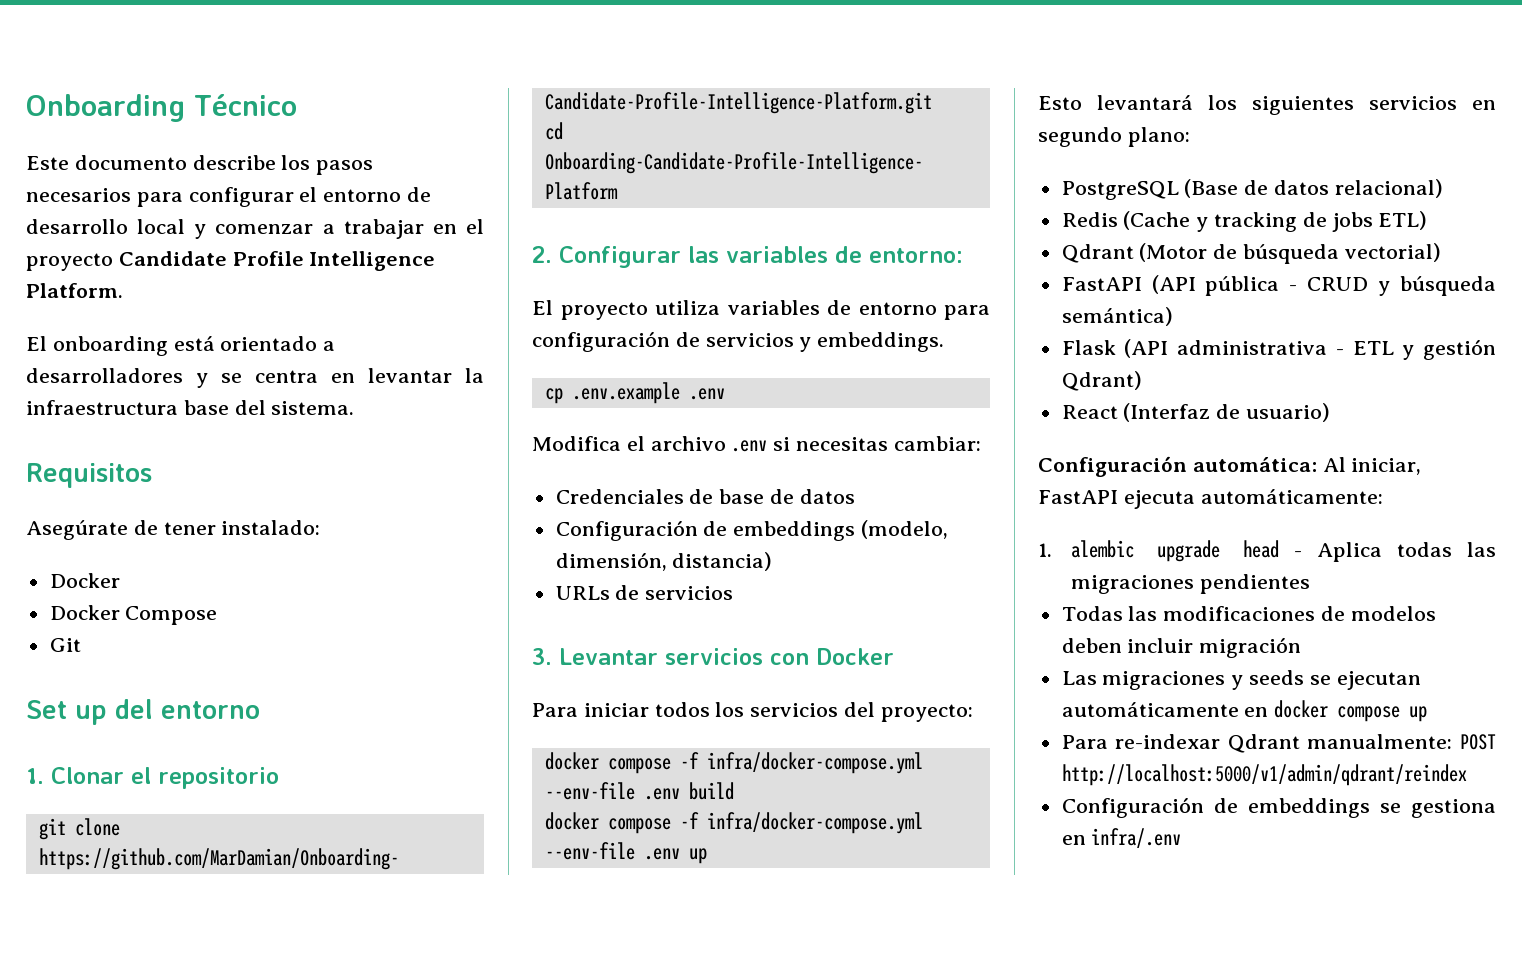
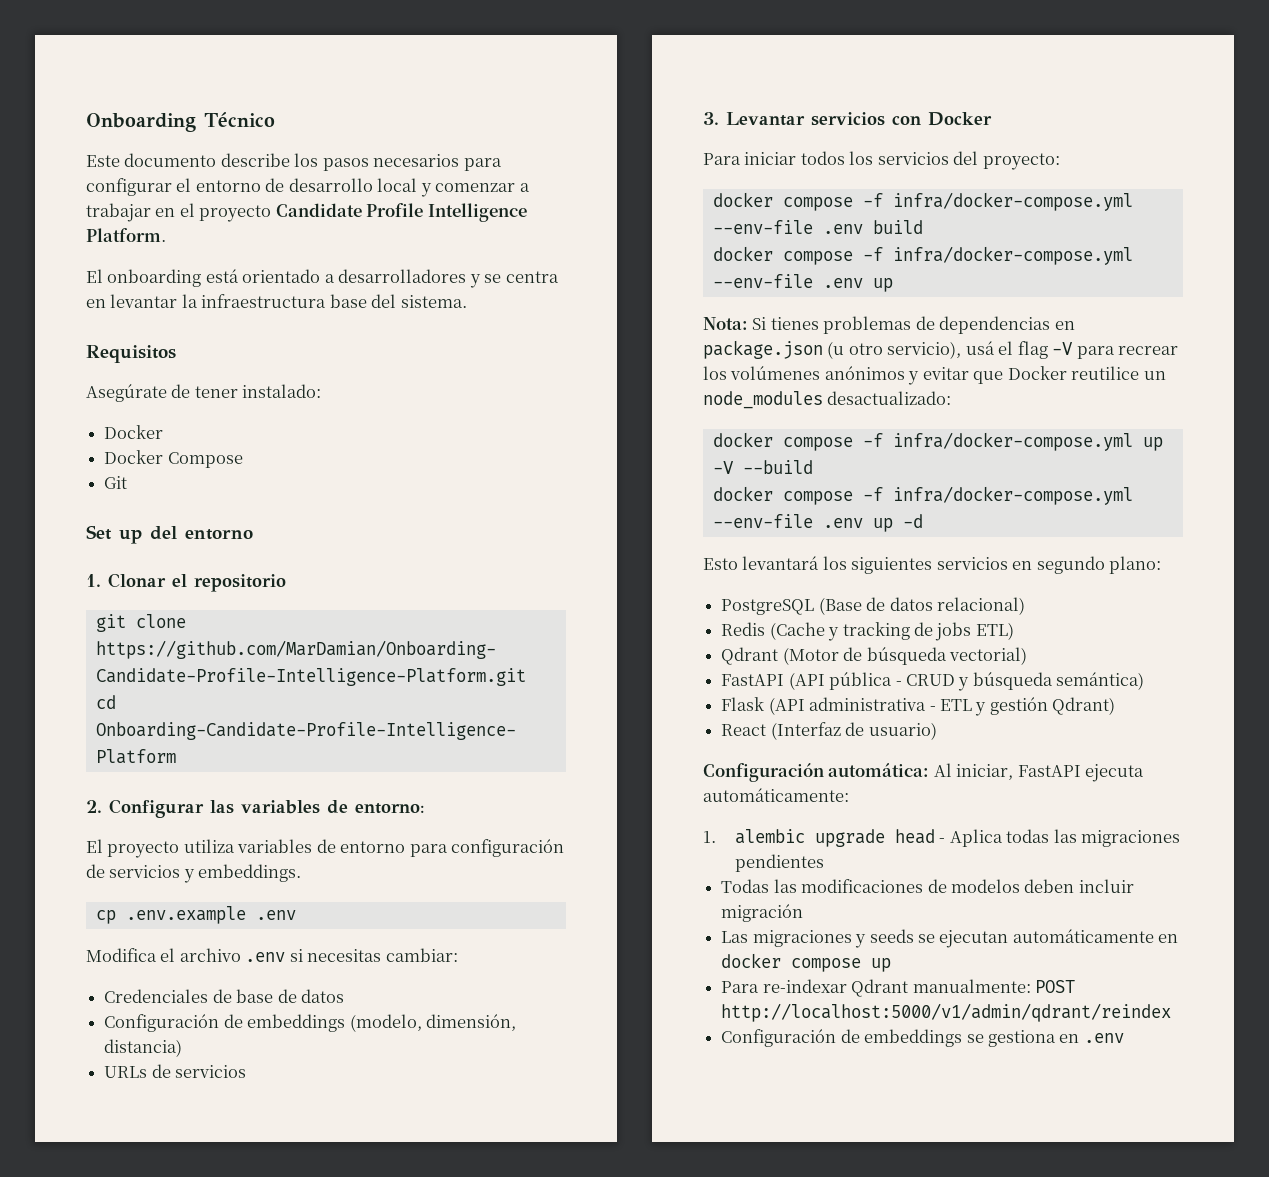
(707, 856) none -> [703,316,1075,334] [703,340,1179,359] [703,366,1166,385] [703,391,952,409] [712,432,1163,451] [712,460,813,474] [712,486,1133,505] [712,514,923,532] // Nota: Si tienes problemas de dependencias en package.json (u otro servicio), usá el flag -V para recrear los volúmenes anónimos y evitar que Docker reutilice un node_modules desactualizado: // docker compose -f infra/docker-compose.yml up -V --build // docker compose -f infra/docker-compose.yml --env-file .env up -d
[1091,828,1182,848] infra/.env -> [1083,1033,1124,1043] .env

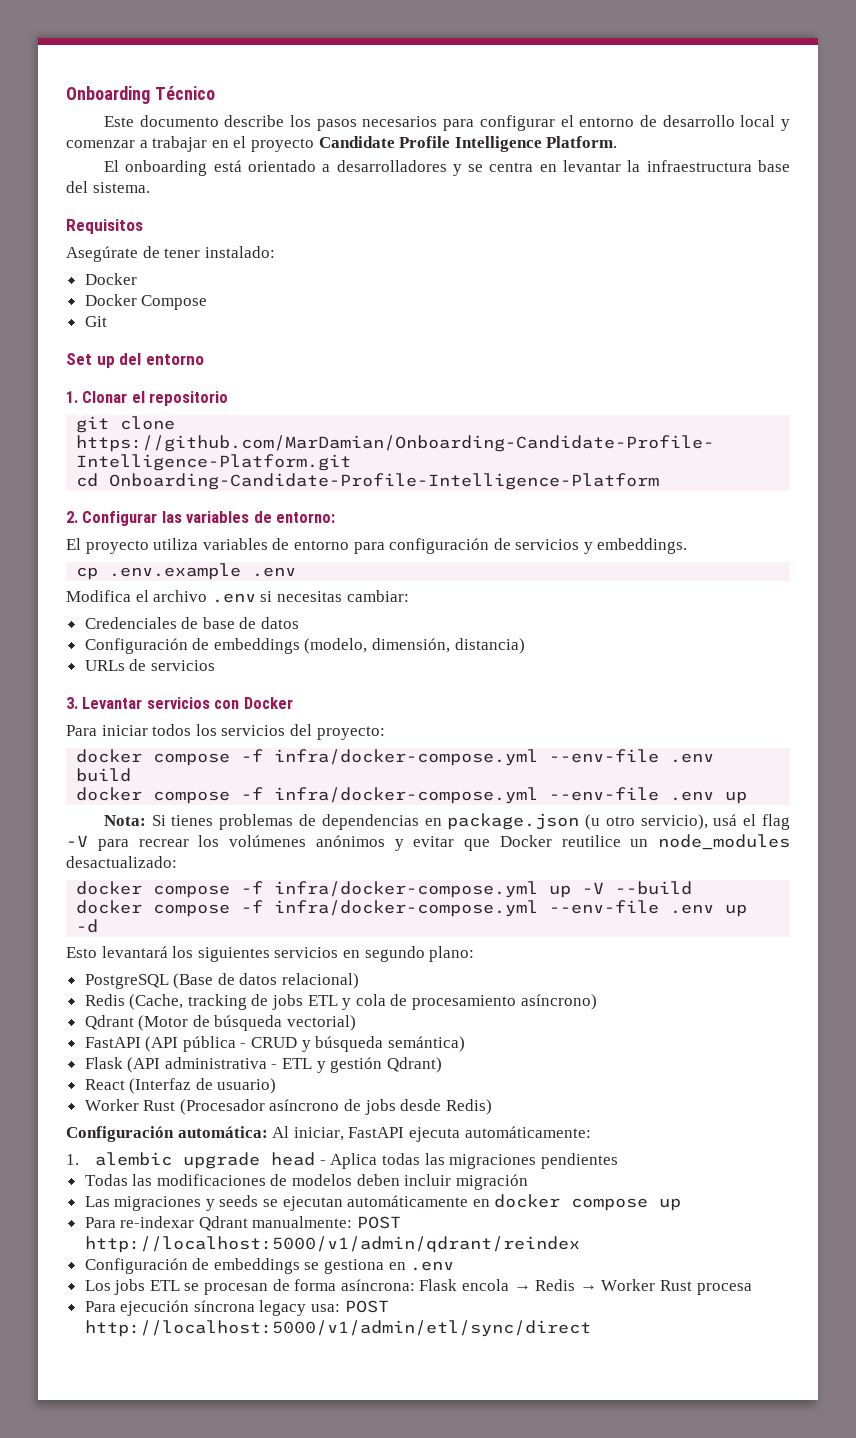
[769,622,840,641] (Cache y -> [129,994,184,1010] (Cache,
[975,622,1014,640] ETL) -> [307,994,597,1010] ETL y cola de procesamiento asíncrono)
(937, 731) none -> [84,1099,492,1115] // Worker Rust (Procesador asíncrono de jobs desde Redis)
(1124, 1038) none -> [84,1279,752,1295] [84,1300,389,1316] [84,1320,591,1337] // Los jobs ETL se procesan de forma asíncrona: Flask encola → Redis → Worker Rust procesa // Para ejecución síncrona legacy usa: POST http://localhost:5000/v1/admin/etl/sync/direct

